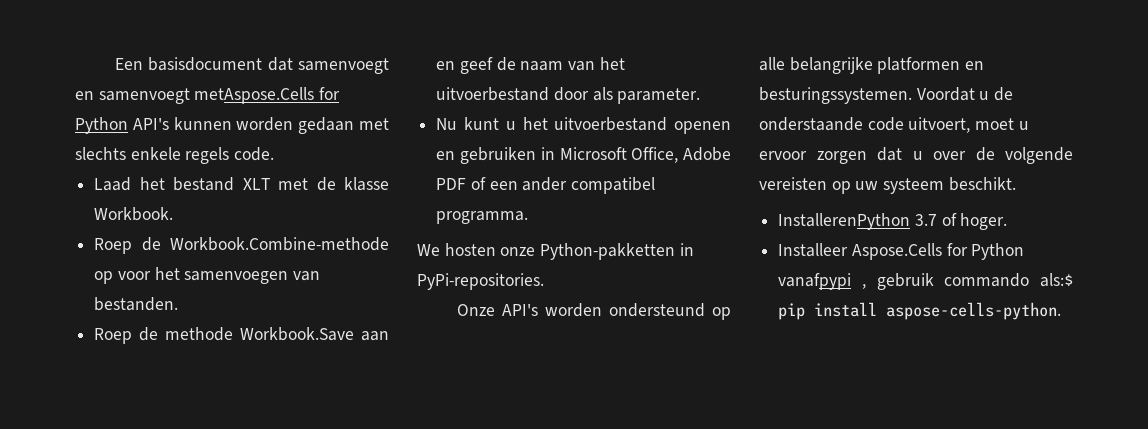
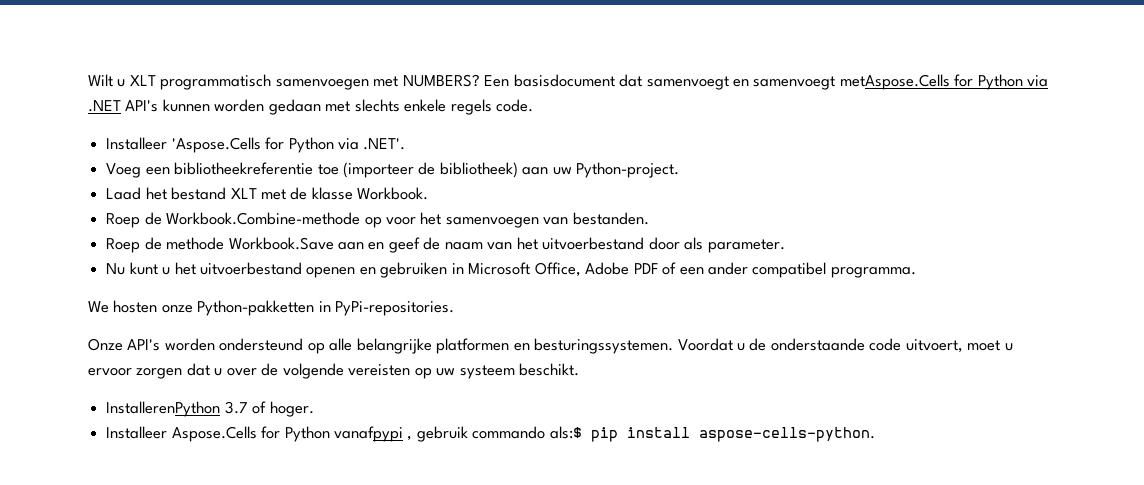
(114, 64) none -> [88,74,480,90] Wilt u XLT programmatisch samenvoegen met NUMBERS?
(128, 125) none -> [1027,75,1049,87] [88,100,121,112] via .NET
(275, 154) none -> [106,137,406,153] [106,162,680,178] // Installeer 'Aspose.Cells for Python via .NET'. // Voeg een bibliotheekreferentie toe (importeer de bibliotheek) aan uw Python-project.

